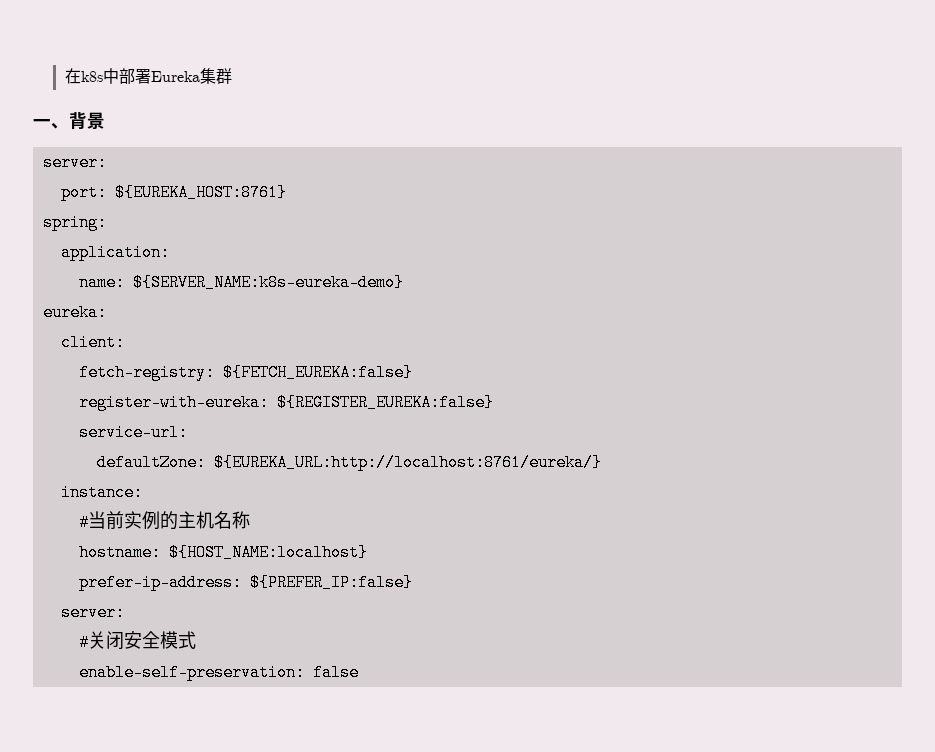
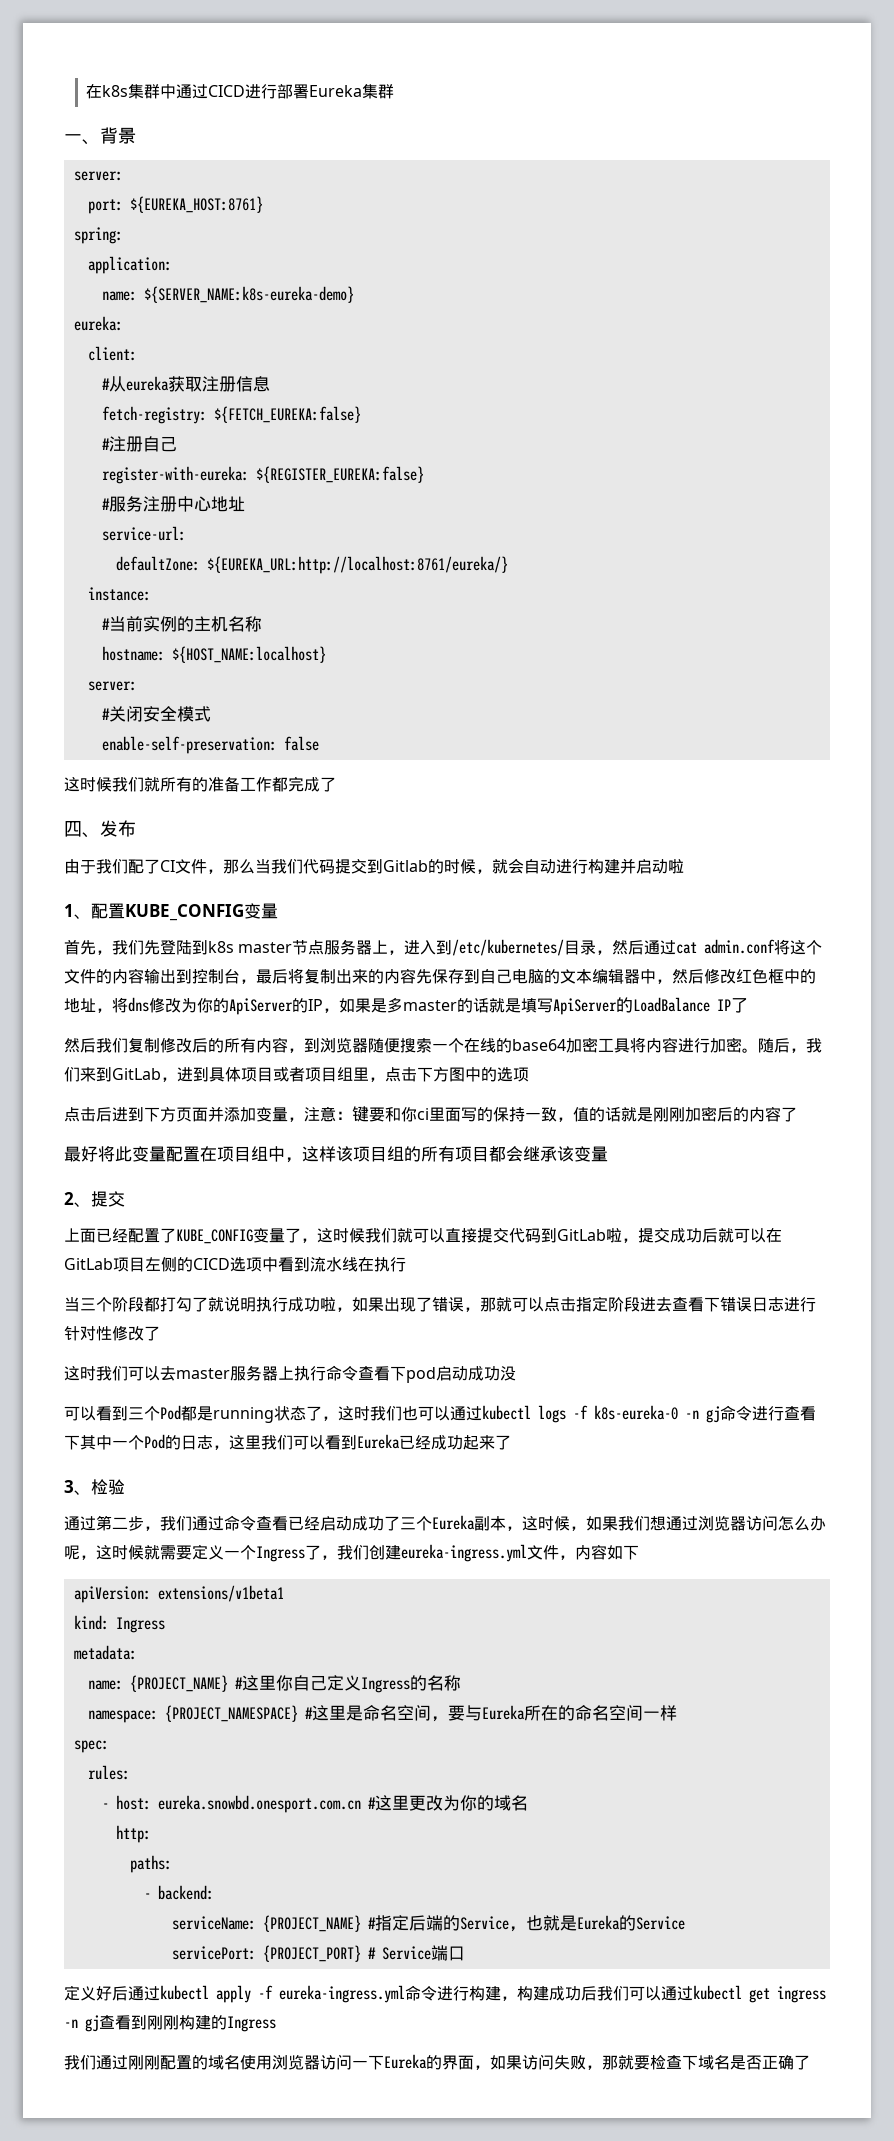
[102,68,119,84] 中 -> [128,84,278,99] 集群中通过CICD进行
(125, 342) none -> [101,376,270,392] // #从eureka获取注册信息
(413, 372) none -> [101,436,177,452] // #注册自己
(494, 402) none -> [101,496,245,512] // #服务注册中心地址
[78,574,413,591] // prefer-ip-address: ${PREFER_IP:false} -> (326, 654) none
(359, 672) none -> [64,776,336,792] [64,820,136,838] [64,858,684,874] [64,903,278,921] [64,939,823,956] [64,968,816,984] [64,997,748,1015] [64,1037,822,1053] [64,1067,529,1082] [64,1106,797,1122] [64,1146,608,1163] [64,1191,125,1207] [64,1227,782,1244] [64,1257,406,1272] [64,1296,816,1312] [64,1325,160,1341] [64,1365,516,1383] [64,1405,816,1423] [64,1434,511,1450] [64,1479,125,1495] [64,1515,826,1531] [64,1544,639,1562] [73,1585,284,1603] [73,1615,165,1633] [73,1645,137,1660] [87,1675,461,1693] [87,1705,677,1723] [73,1740,109,1753] [87,1765,130,1780] [101,1795,528,1813] [115,1825,151,1843] [129,1855,172,1873] [143,1885,214,1900] [171,1915,685,1932] [171,1945,465,1962] [64,1985,826,2003] [64,2015,276,2032] [64,2054,810,2070] // 这时候我们就所有的准备工作都完成了 // 四、发布 // 由于我们配了CI文件，那么当我们代码提交到Gitlab的时候，就会自动进行构建并启动啦 // 1、配置KUBE_CONFIG变量 // 首先，我们先登陆到k8s master节点服务器上，进入到/etc/kubernetes/目录，然后通过cat admin.conf将这个文件的内容输出到控制台，最后将复制出来的内容先保存到自己电脑的文本编辑器中，然后修改红色框中的地址，将dns修改为你的ApiServer的IP，如果是多master的话就是填写ApiServer的LoadBalance IP了 // 然后我们复制修改后的所有内容，到浏览器随便搜索一个在线的base64加密工具将内容进行加密。随后，我们来到GitLab，进到具体项目或者项目组里，点击下方图中的选项 // 点击后进到下方页面并添加变量，注意：键要和你ci里面写的保持一致，值的话就是刚刚加密后的内容了 // 最好将此变量配置在项目组中，这样该项目组的所有项目都会继承该变量 // 2、提交 // 上面已经配置了KUBE_CONFIG变量了，这时候我们就可以直接提交代码到GitLab啦，提交成功后就可以在GitLab项目左侧的CICD选项中看到流水线在执行 // 当三个阶段都打勾了就说明执行成功啦，如果出现了错误，那就可以点击指定阶段进去查看下错误日志进行针对性修改了 // 这时我们可以去master服务器上执行命令查看下pod启动成功没 // 可以看到三个Pod都是running状态了，这时我们也可以通过kubectl logs -f k8s-eureka-0 -n gj命令进行查看下其中一个Pod的日志，这里我们可以看到Eureka已经成功起来了 // 3、检验 // 通过第二步，我们通过命令查看已经启动成功了三个Eureka副本，这时候，如果我们想通过浏览器访问怎么办呢，这时候就需要定义一个Ingress了，我们创建eureka-ingress.yml文件，内容如下 // apiVersion: extensions/v1beta1 // kind: Ingress // metadata: // name: {PROJECT_NAME} #这里你自己定义Ingress的名称 // namespace: {PROJECT_NAMESPACE} #这里是命名空间，要与Eureka所在的命名空间一样 // spec: // rules: // - host: eureka.snowbd.onesport.com.cn #这里更改为你的域名 // http: // paths: // - backend: // serviceName: {PROJECT_NAME} #指定后端的Service，也就是Eureka的Service // servicePort: {PROJECT_PORT} # Service端口 // 定义好后通过kubectl apply -f eureka-ingress.yml命令进行构建，构建成功后我们可以通过kubectl get ingress -n gj查看到刚刚构建的Ingress // 我们通过刚刚配置的域名使用浏览器访问一下Eureka的界面，如果访问失败，那就要检查下域名是否正确了

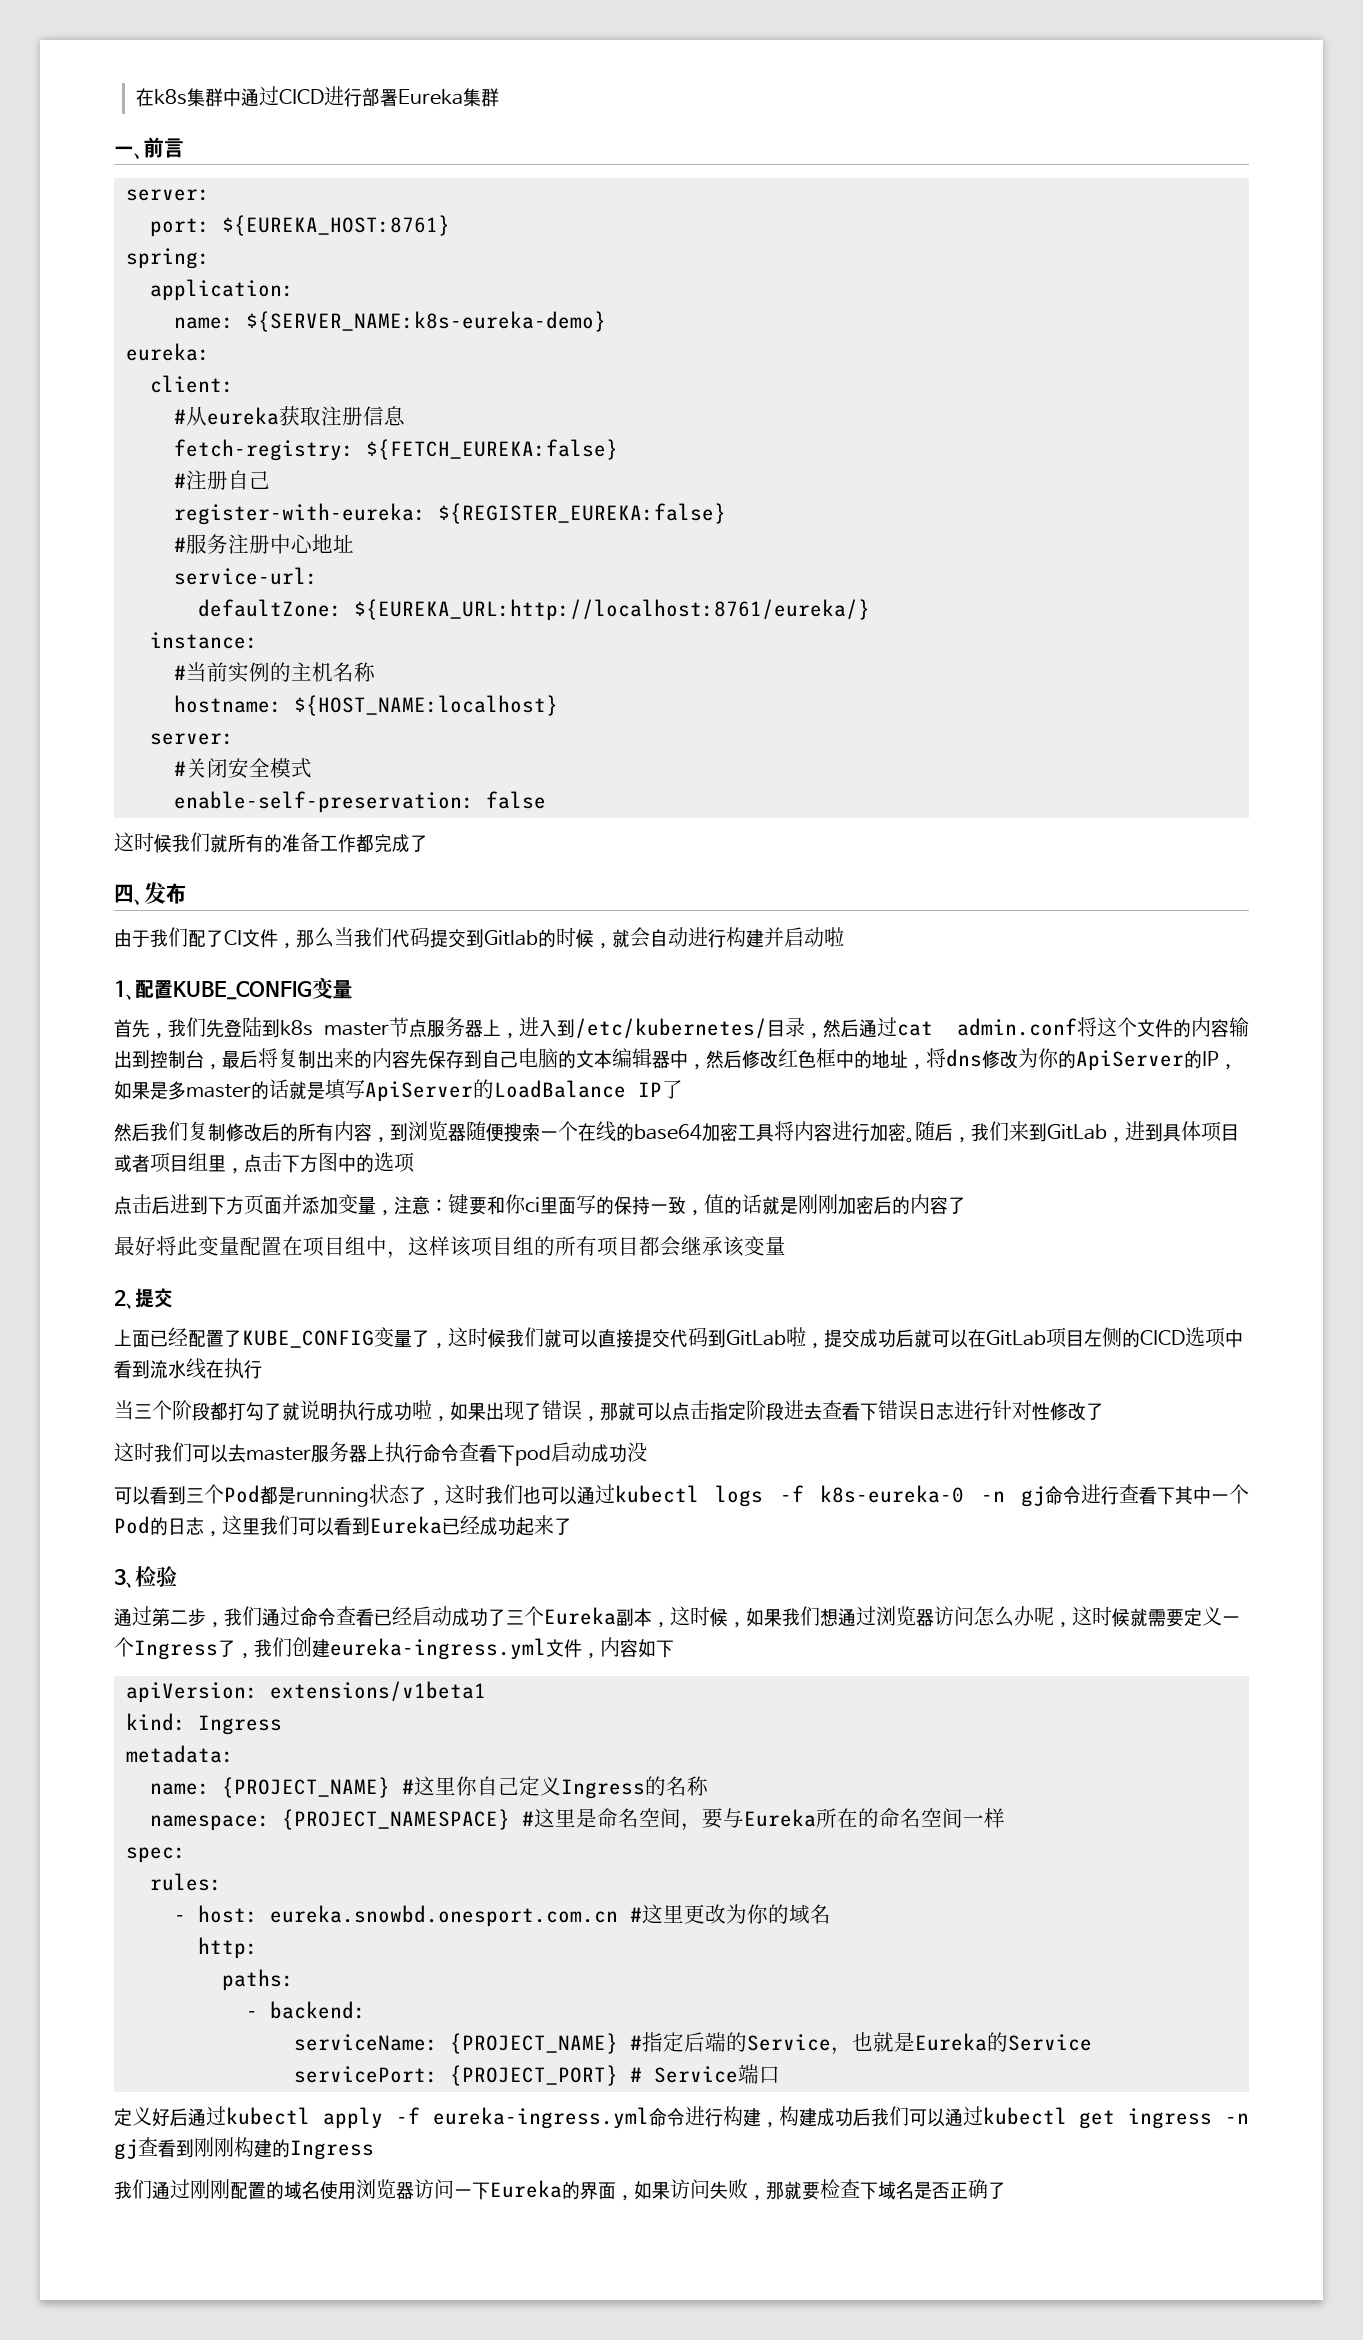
[100,127,136,144] 背景 -> [144,137,184,158] 前言

